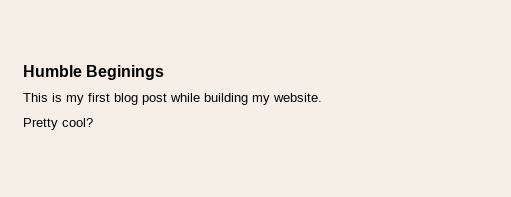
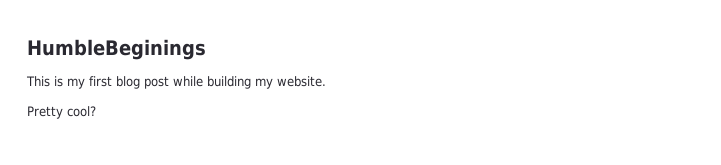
[23,65,165,80] Humble Beginings -> [27,39,206,60] HumbleBeginings

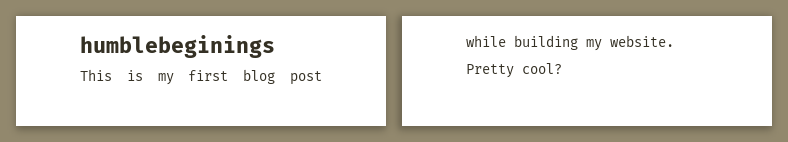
[27,39,206,60] HumbleBeginings -> [80,35,275,58] humblebeginings

